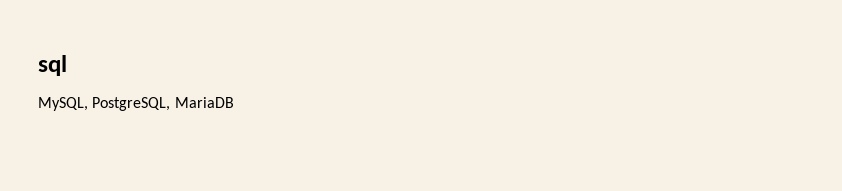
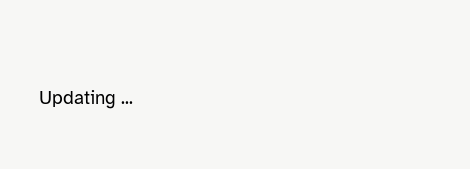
[38,55,67,76] [38,97,234,111] sql // MySQL, PostgreSQL, MariaDB -> [39,90,134,109] Updating ...

